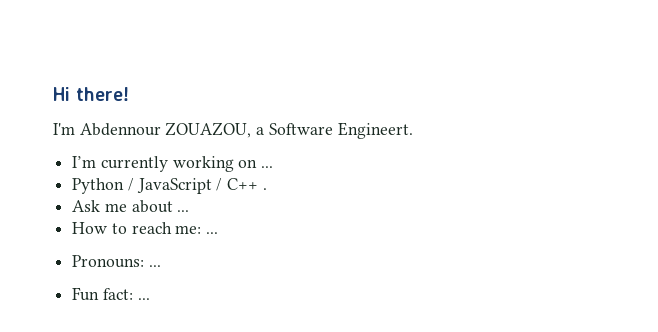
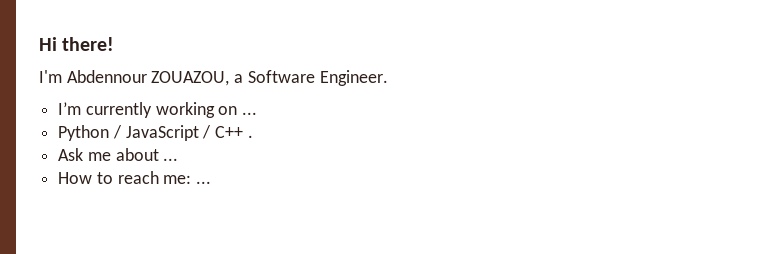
[337,122,413,139] Engineert. -> [319,70,388,86] Engineer.
[72,255,161,268] [72,287,150,301] // Pronouns: ... // Fun fact: ... -> (212, 182) none

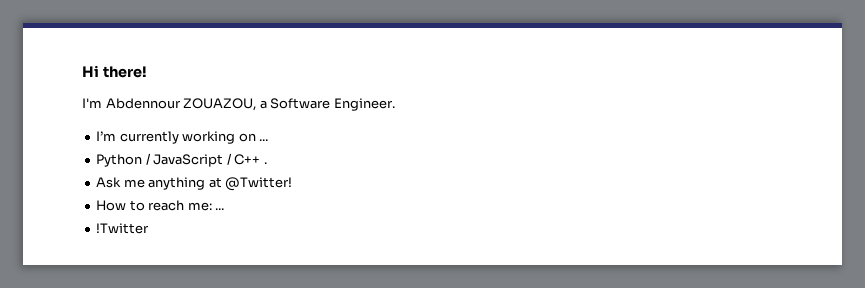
[115,148,179,161] about ... -> [148,177,293,191] anything at @Twitter!
(212, 182) none -> [96,223,150,234] // !Twitter

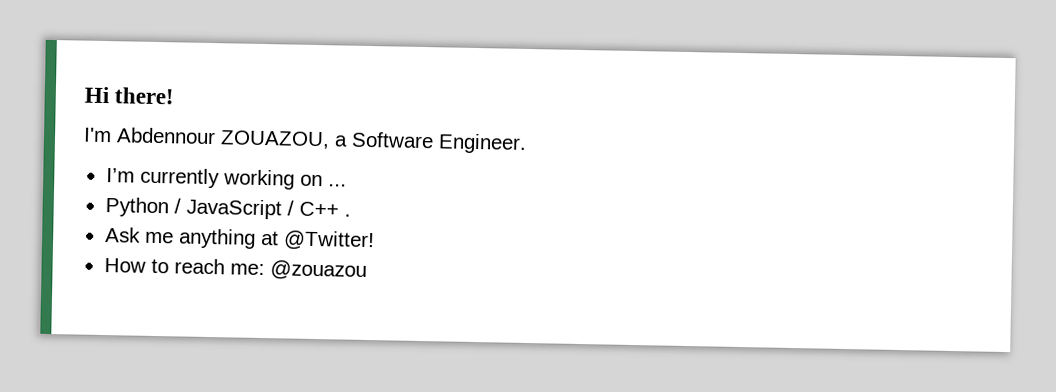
[215,208,225,210] [96,223,150,234] ... // !Twitter -> [269,260,367,281] @zouazou

